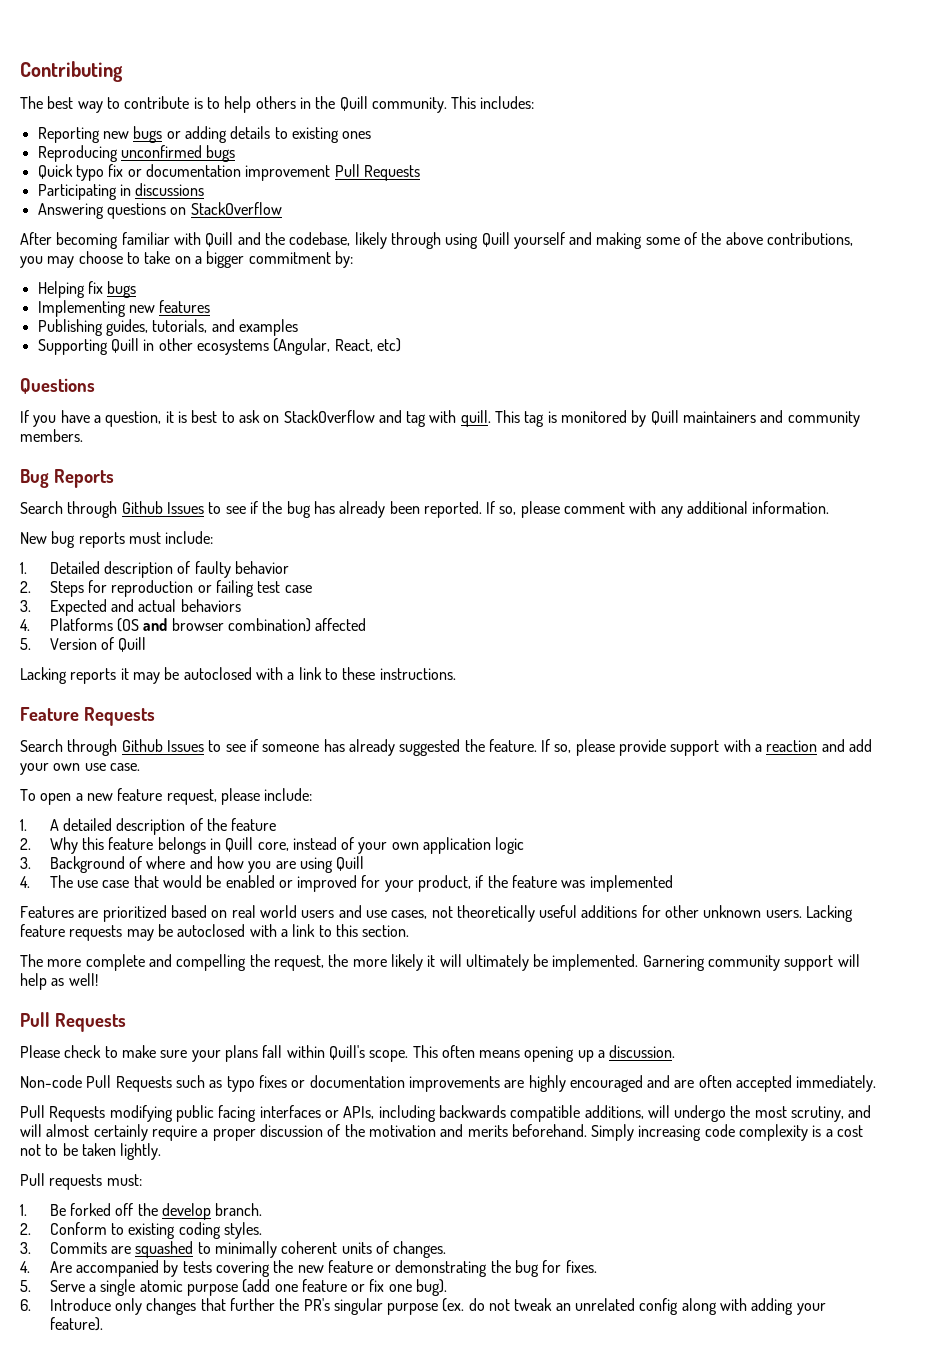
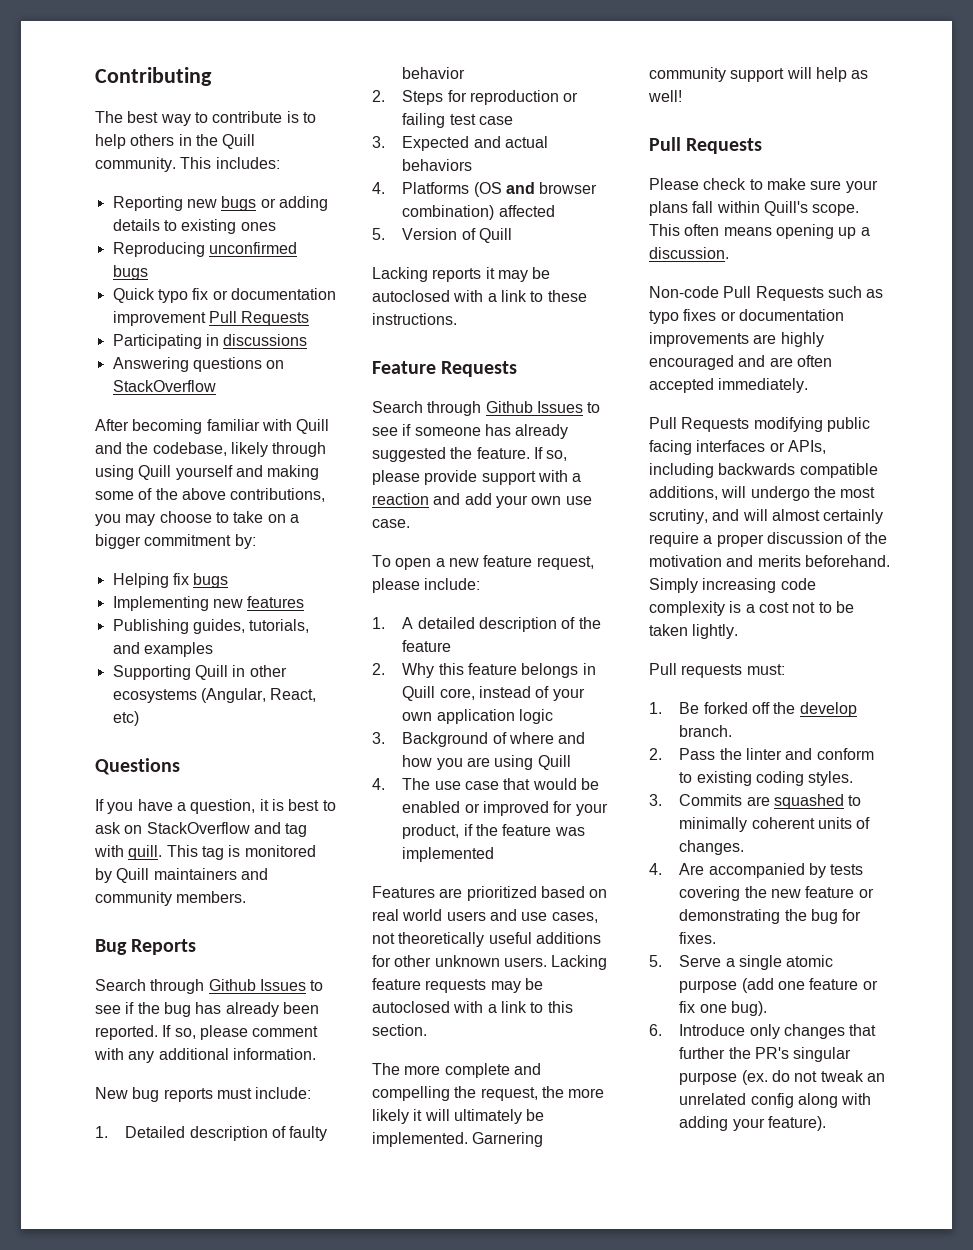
[49,1222,107,1235] Conform -> [679,748,874,760] Pass the linter and conform

